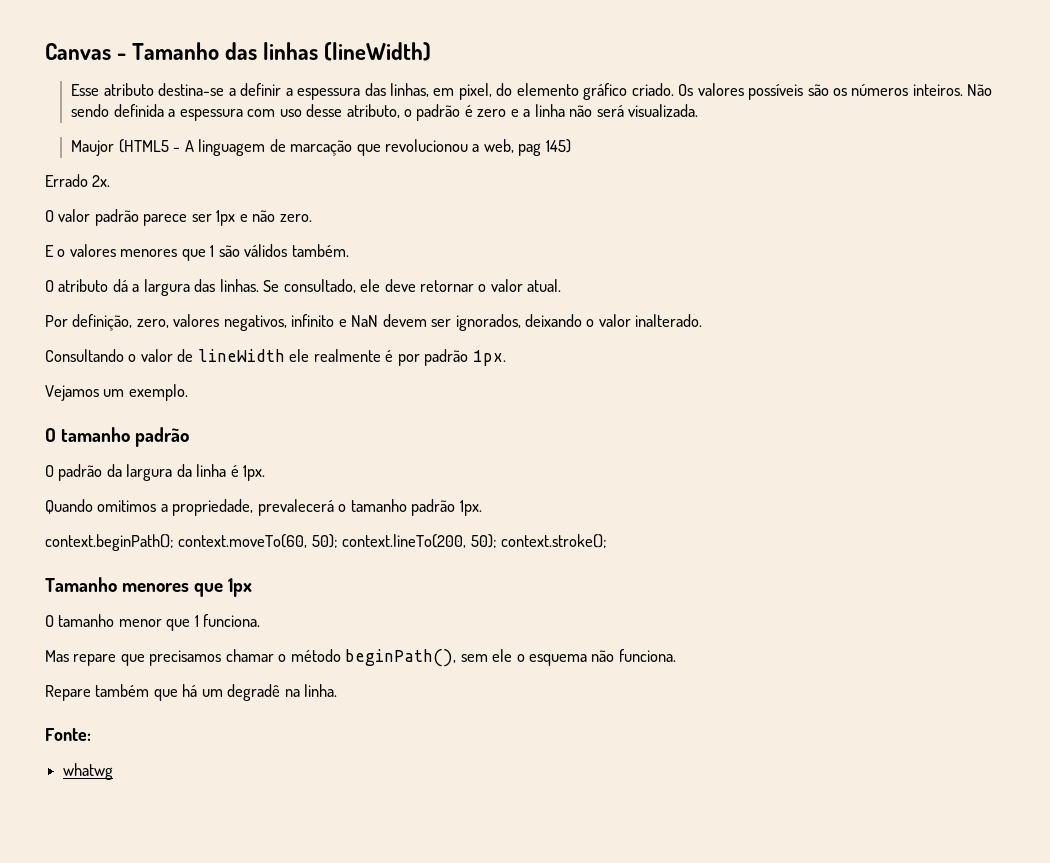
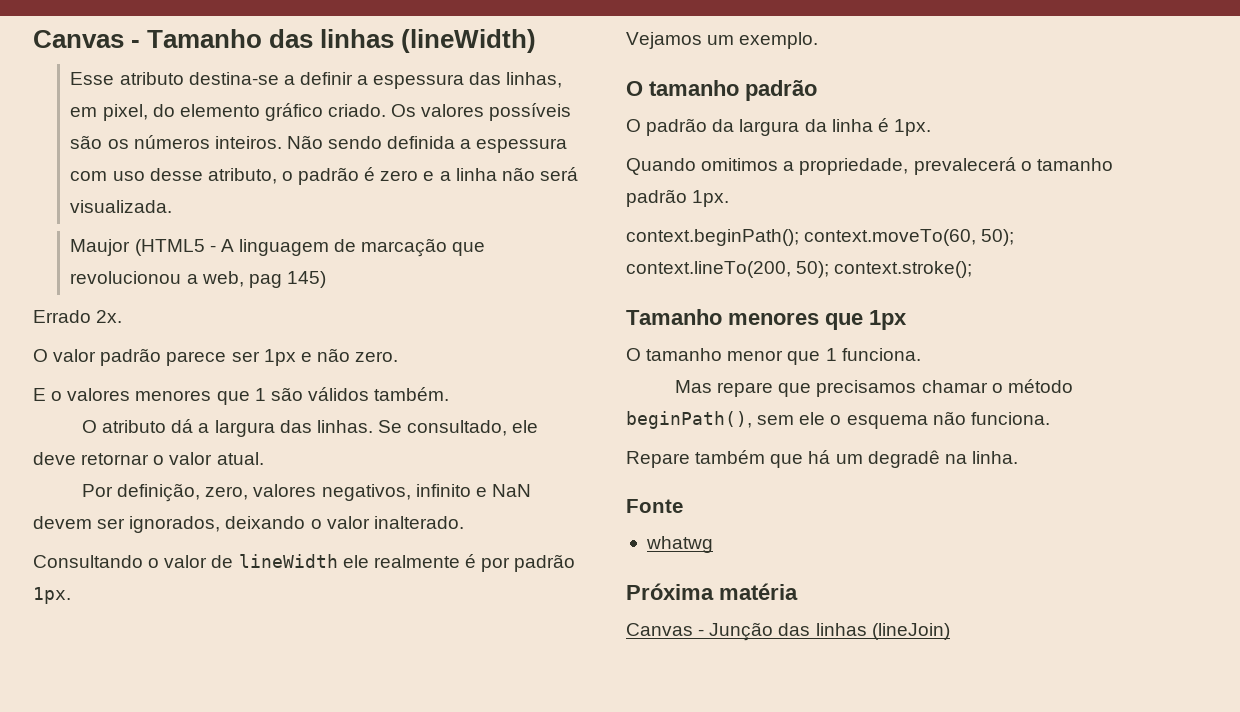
[45,728,91,741] Fonte: -> [626,499,683,513] Fonte
(114, 771) none -> [626,583,798,600] [626,622,950,641] // Próxima matéria // Canvas - Junção das linhas (lineJoin)

